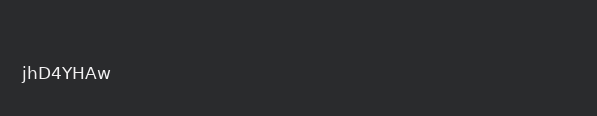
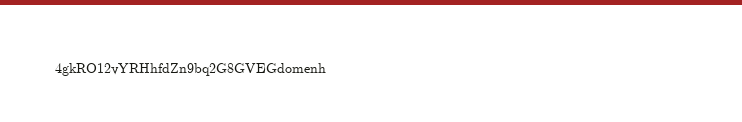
[21,66,111,83] jhD4YHAw -> [55,63,326,76] 4gkRO12vYRHhfdZn9bq2G8GVEGdomenh

